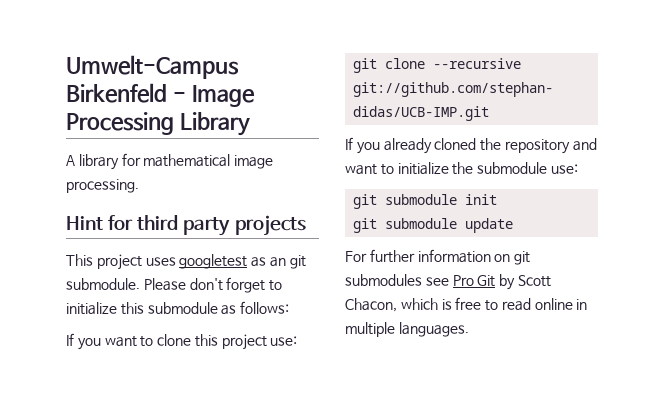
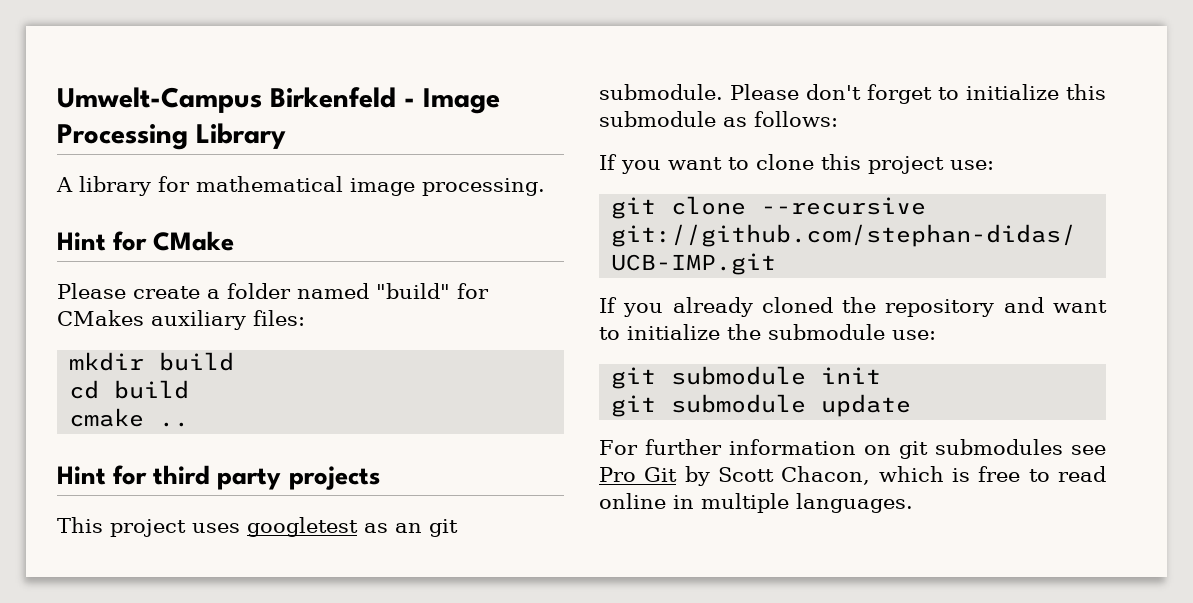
(139, 186) none -> [57,231,235,251] [57,283,489,299] [57,310,305,330] [69,352,235,371] [69,380,190,399] [69,408,190,427] // Hint for CMake // Please create a folder named "build" for CMakes auxiliary files: // mkdir build // cd build // cmake ..

